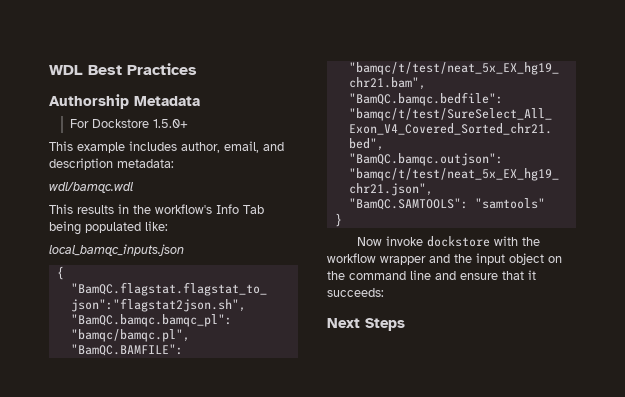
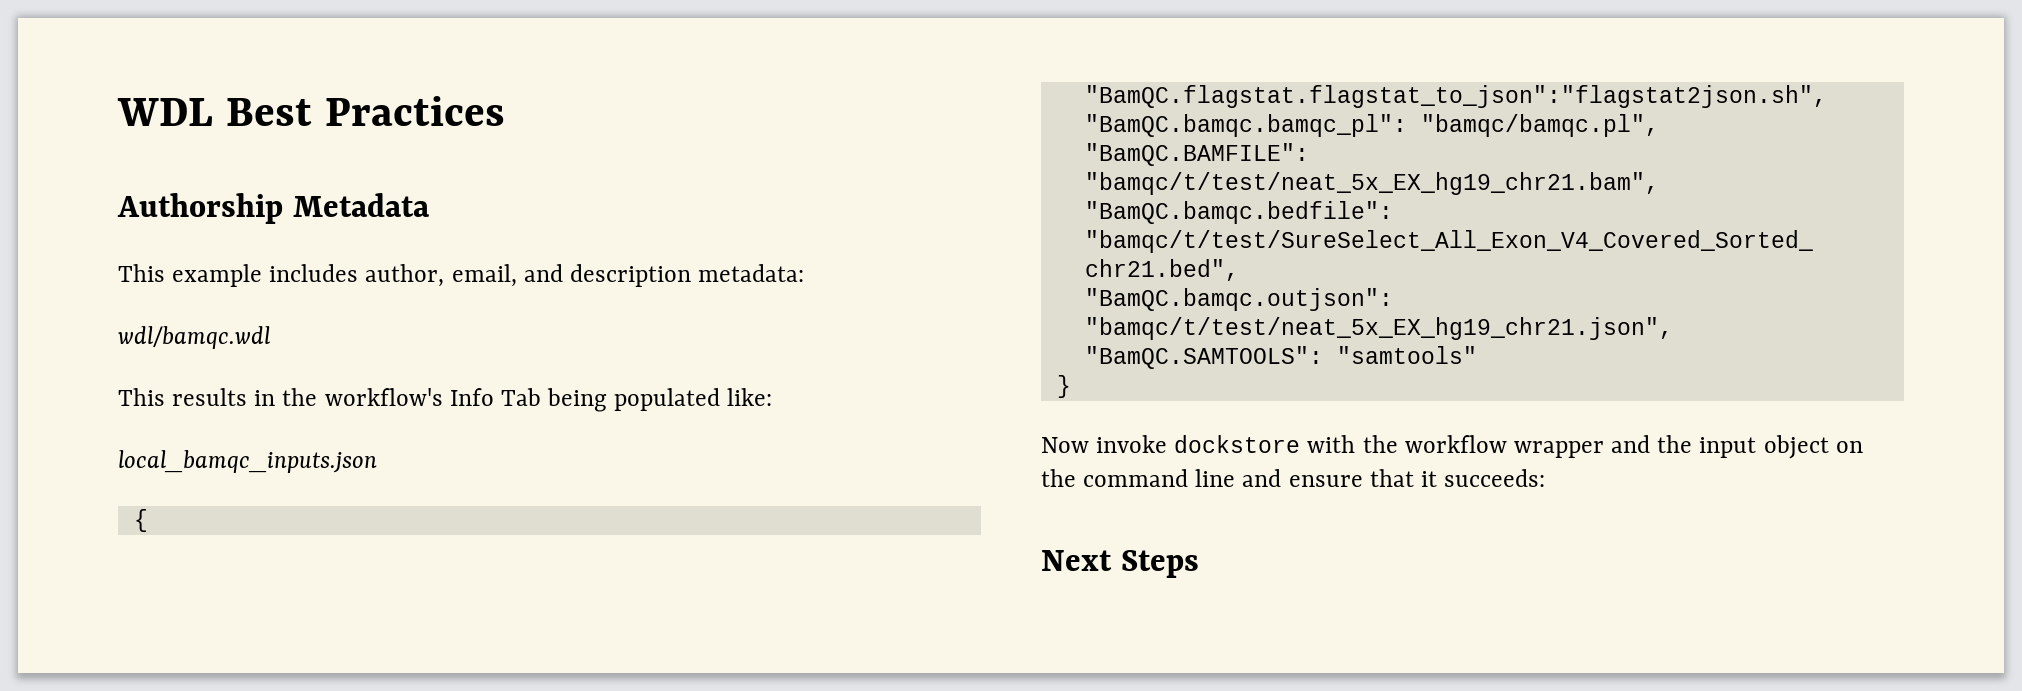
[70,119,189,128] // For Dockstore 1.5.0+ -> (429, 205) none

